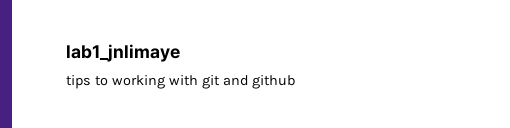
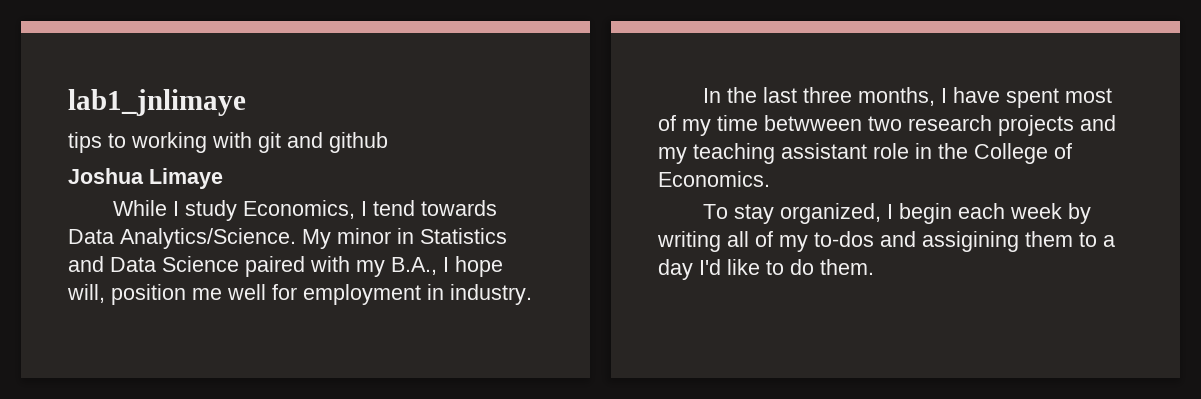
(297, 82) none -> [68,168,223,189] [112,200,497,221] [68,228,507,249] [68,256,503,277] [67,284,532,305] [702,87,1112,108] [658,115,1116,136] [658,143,1072,164] [658,171,770,187] [702,203,1091,224] [657,231,1115,252] [658,259,874,280] // Joshua Limaye // While I study Economics, I tend towards Data Analytics/Science. My minor in Statistics and Data Science paired with my B.A., I hope will, position me well for employment in industry. // In the last three months, I have spent most of my time betwween two research projects and my teaching assistant role in the College of Economics. // To stay organized, I begin each week by writing all of my to-dos and assigining them to a day I'd like to do them.

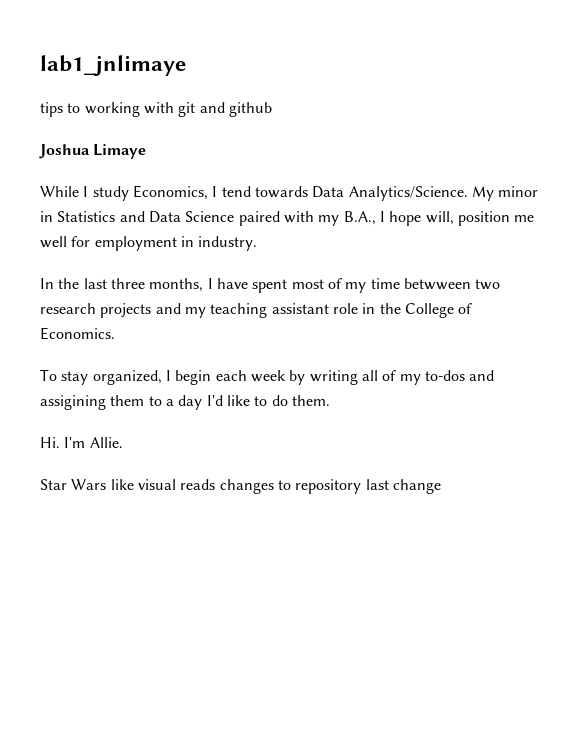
(874, 267) none -> [40,437,123,448] [40,479,441,494] // Hi. I'm Allie. // Star Wars like visual reads changes to repository last change

